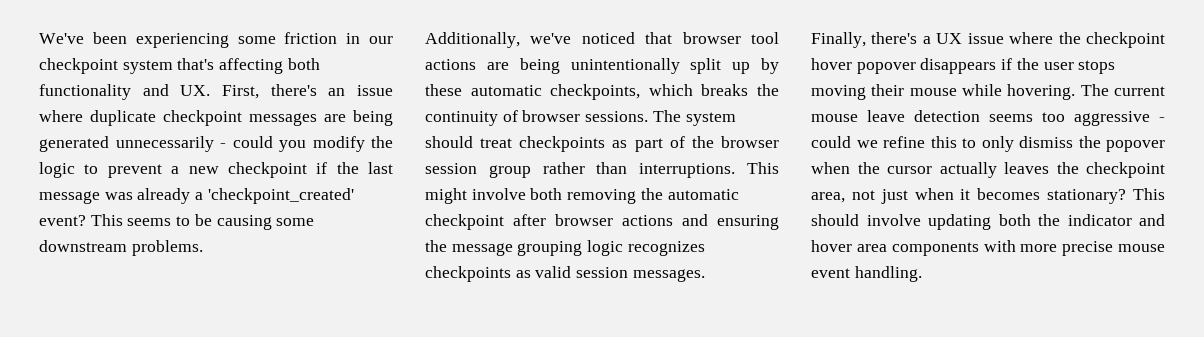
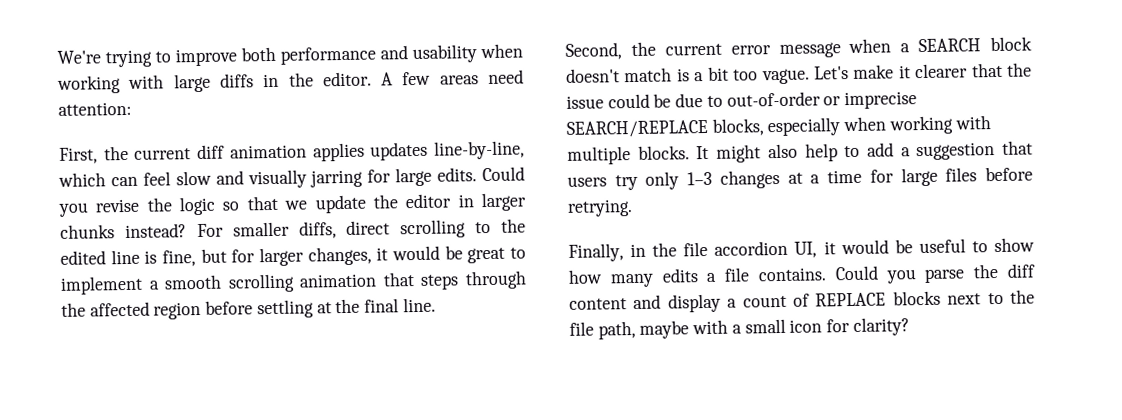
[39,32,393,48] [39,58,320,74] [39,84,393,100] [39,110,393,126] [39,136,393,152] [39,162,393,178] [39,188,354,204] [39,214,315,230] [39,240,203,256] [425,32,779,48] [425,58,779,74] [425,84,779,100] [425,110,736,126] [425,136,779,152] [425,162,779,178] [425,188,739,204] [425,214,779,230] [425,240,705,256] [425,266,705,282] [811,32,1165,48] [811,58,1116,74] [811,84,1165,100] [811,110,1165,126] [811,136,1165,152] [811,162,1165,178] [811,188,1165,204] [811,214,1165,230] [811,240,1165,256] [811,266,922,282] We've been experiencing some friction in our checkpoint system that's affecting both functionality and UX. First, there's an issue where duplicate checkpoint messages are being generated unnecessarily - could you modify the logic to prevent a new checkpoint if the last message was already a 'checkpoint_created' event? This seems to be causing some downstream problems. // Additionally, we've noticed that browser tool actions are being unintentionally split up by these automatic checkpoints, which breaks the continuity of browser sessions. The system should treat checkpoints as part of the browser session group rather than interruptions. This might involve both removing the automatic checkpoint after browser actions and ensuring the message grouping logic recognizes checkpoints as valid session messages. // Finally, there's a UX issue where the checkpoint hover popover disappears if the user stops moving their mouse while hovering. The current mouse leave detection seems too aggressive - could we refine this to only dismiss the popover when the cursor actually leaves the checkpoint area, not just when it becomes stationary? This should involve updating both the indicator and hover area components with more precise mouse event handling. -> [57,43,523,68] [57,69,524,94] [58,101,132,116] [59,140,525,164] [58,166,525,189] [58,192,527,217] [60,218,526,239] [60,245,526,267] [60,270,527,295] [61,297,436,320] [565,36,1032,60] [566,62,1032,85] [566,91,918,110] [566,115,991,138] [567,140,1033,165] [567,166,1033,191] [567,199,633,217] [568,237,1035,262] [568,263,1035,288] [569,289,1035,313] [569,317,910,340] We're trying to improve both performance and usability when working with large diffs in the editor. A few areas need attention: // First, the current diff animation applies updates line-by-line, which can feel slow and visually jarring for large edits. Could you revise the logic so that we update the editor in larger chunks instead? For smaller diffs, direct scrolling to the edited line is fine, but for larger changes, it would be great to implement a smooth scrolling animation that steps through the affected region before settling at the final line. // Second, the current error message when a SEARCH block doesn't match is a bit too vague. Let's make it clearer that the issue could be due to out-of-order or imprecise SEARCH/REPLACE blocks, especially when working with multiple blocks. It might also help to add a suggestion that users try only 1–3 changes at a time for large files before retrying. // Finally, in the file accordion UI, it would be useful to show how many edits a file contains. Could you parse the diff content and display a count of REPLACE blocks next to the file path, maybe with a small icon for clarity?

